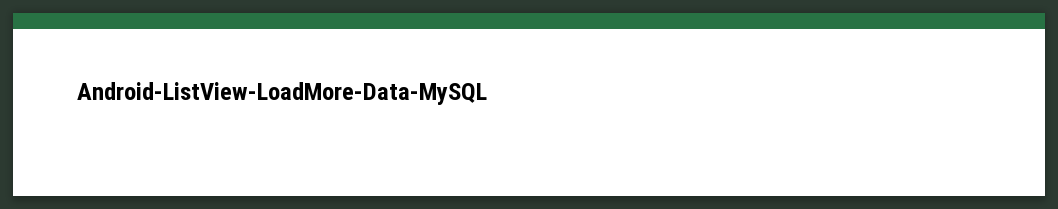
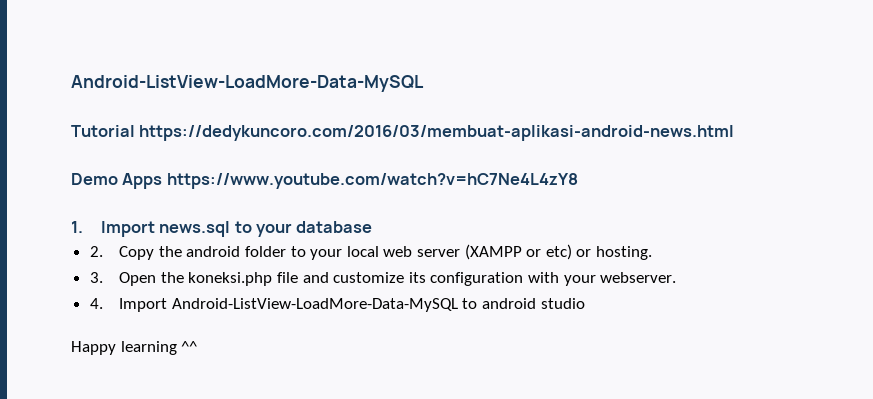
[77,82,487,105] Android-ListView-LoadMore-Data-MySQL -> [71,75,424,92] [71,125,735,141] [71,173,578,189] [71,221,373,237] [89,244,652,260] [89,272,677,286] [89,298,585,312] [71,341,198,355] Android-ListView-LoadMore-Data-MySQL // Tutorial https://dedykuncoro.com/2016/03/membuat-aplikasi-android-news.html // Demo Apps https://www.youtube.com/watch?v=hC7Ne4L4zY8 // 1. Import news.sql to your database // 2. Copy the android folder to your local web server (XAMPP or etc) or hosting. // 3. Open the koneksi.php file and customize its configuration with your webserver. // 4. Import Android-ListView-LoadMore-Data-MySQL to android studio // Happy learning ^^

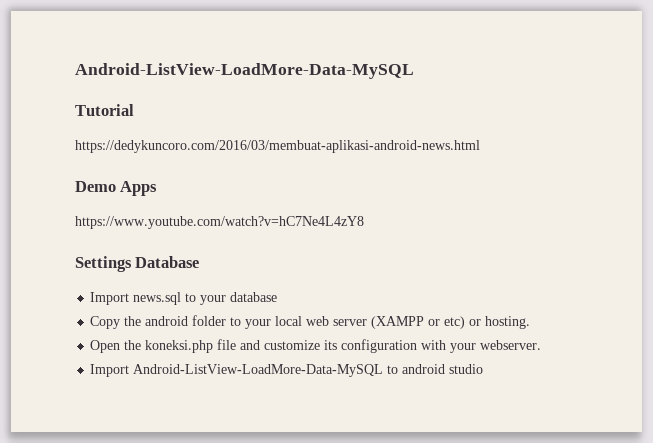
(135, 131) none -> (134, 110) //
(163, 181) none -> (158, 188) //
[71,221,83,233] 1. -> [75,256,200,272] Settings Database //
[89,246,103,257] 2. -> (278, 297) none
[89,272,103,283] 3. -> (531, 322) none
[89,298,103,309] 4. -> (542, 345) none
[71,341,198,355] // Happy learning ^^ -> (484, 369) none

